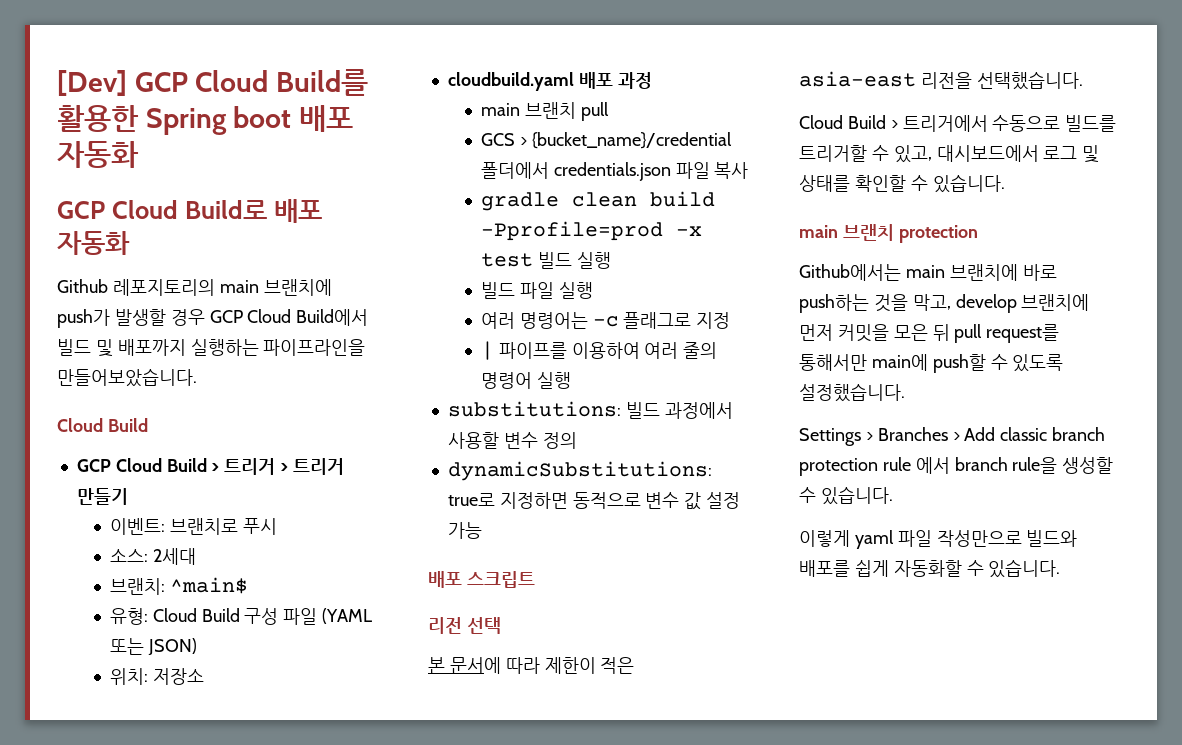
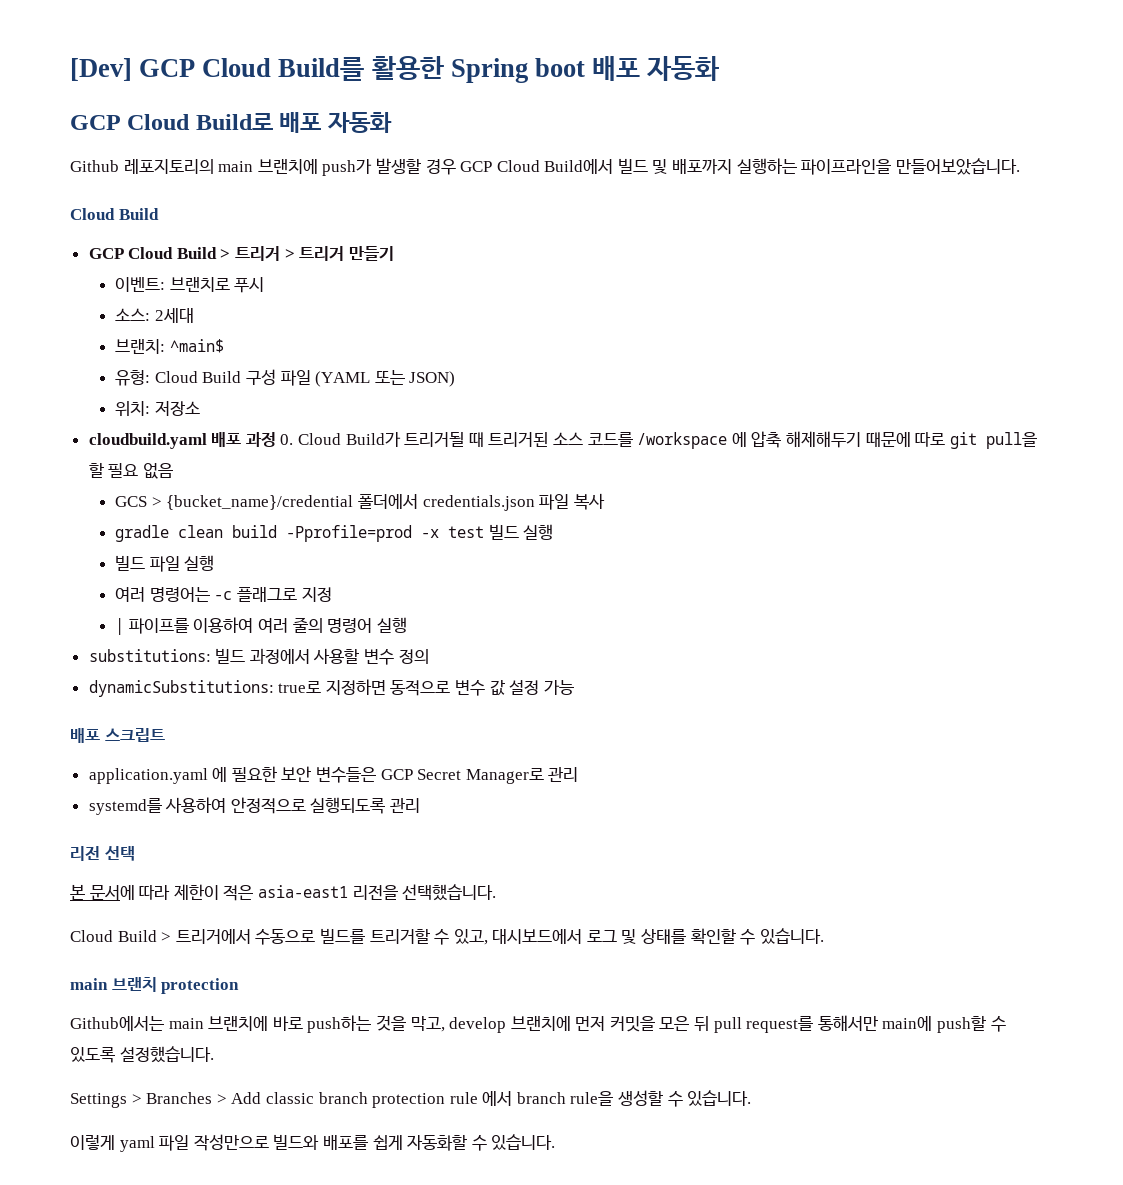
[480,102,609,121] // main 브랜치 pull -> [280,431,1037,449] [88,462,173,479] 0. Cloud Build가 트리거될 때 트리거된 소스 코드를 /workspace 에 압축 해제해두기 때문에 따로 git pull을 할 필요 없음
(535, 579) none -> [88,766,579,784] [88,797,421,815] // application.yaml 에 필요한 보안 변수들은 GCP Secret Manager로 관리 // systemd를 사용하여 안정적으로 실행되도록 관리
[799,71,916,87] asia-east -> [257,885,348,898] asia-east1

